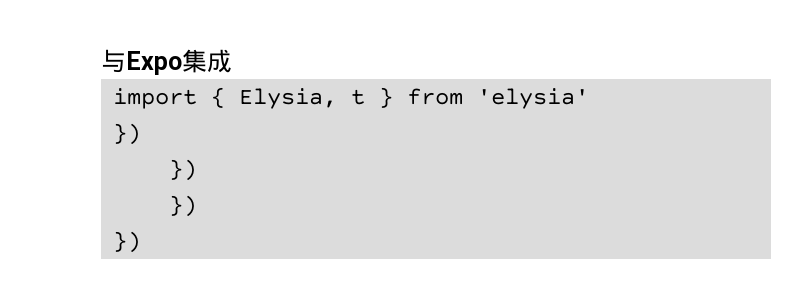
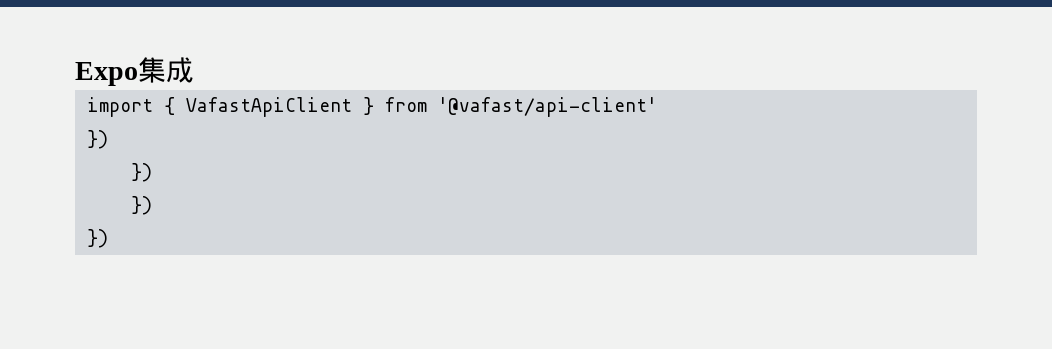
[101,49,126,73] 与 -> (75, 74) none
[239,88,365,109] Elysia, t -> [186,97,352,117] VafastApiClient
[477,88,589,109] 'elysia' -> [438,97,657,117] '@vafast/api-client'

